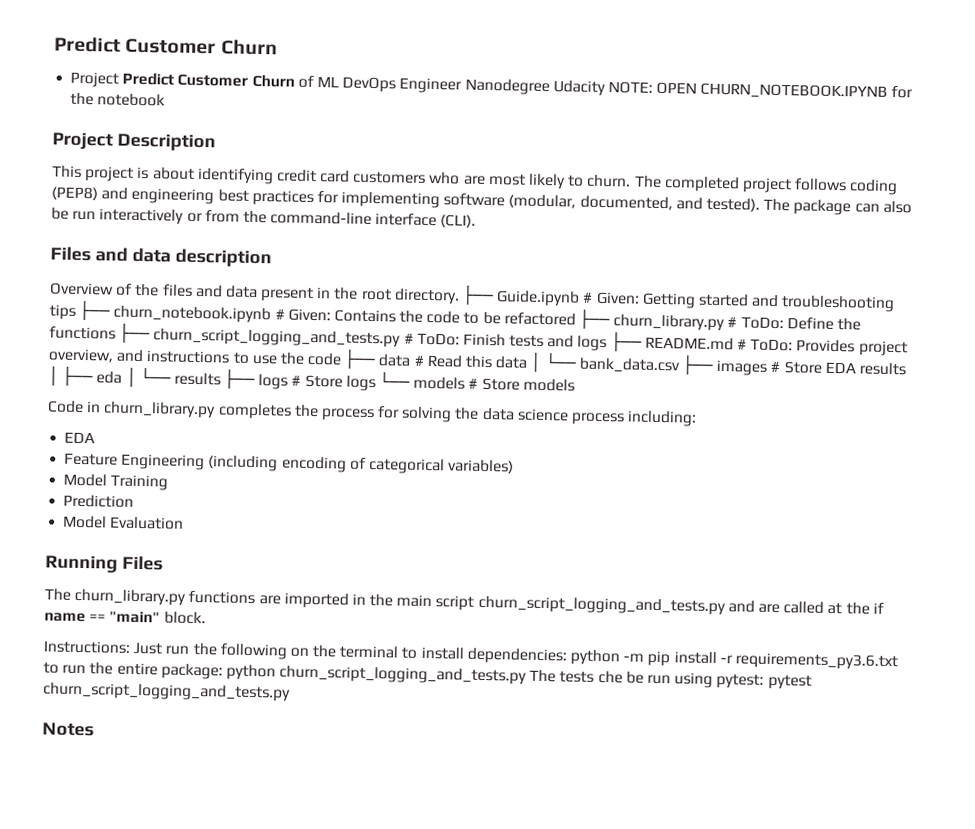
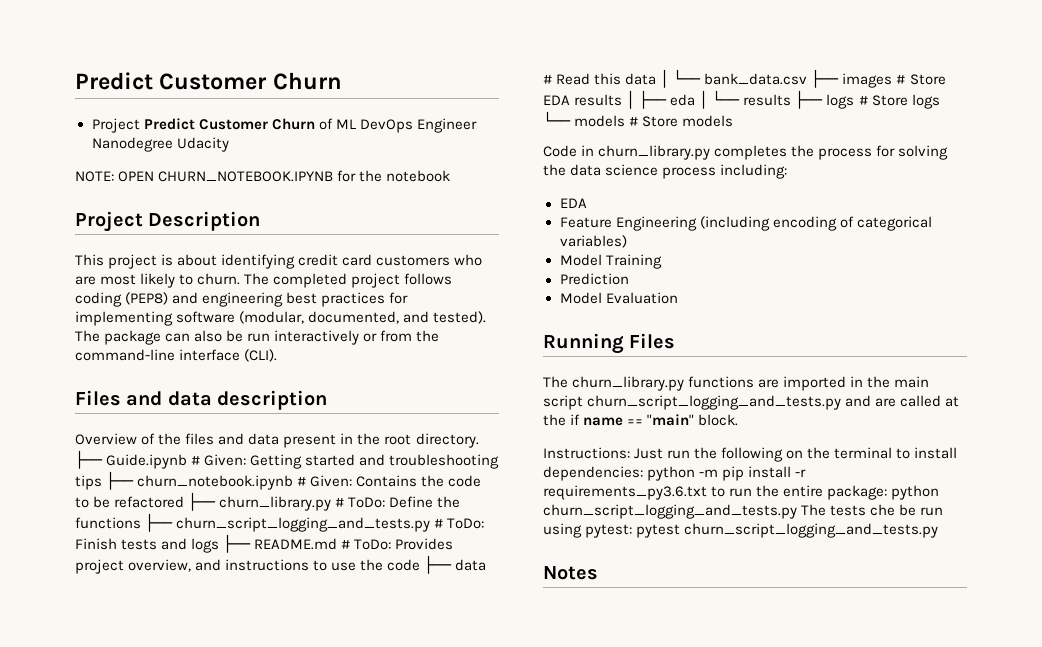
(606, 88) none -> (229, 144) //

